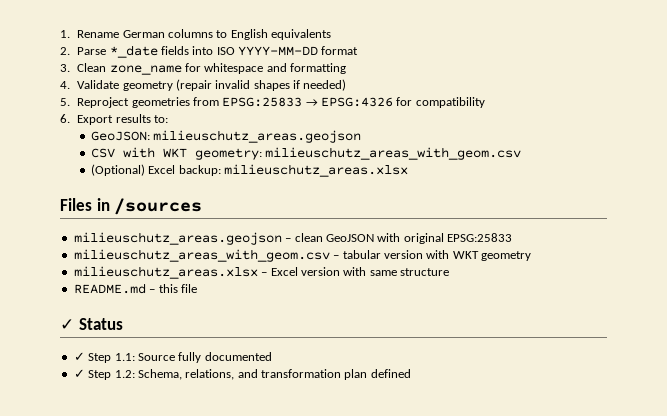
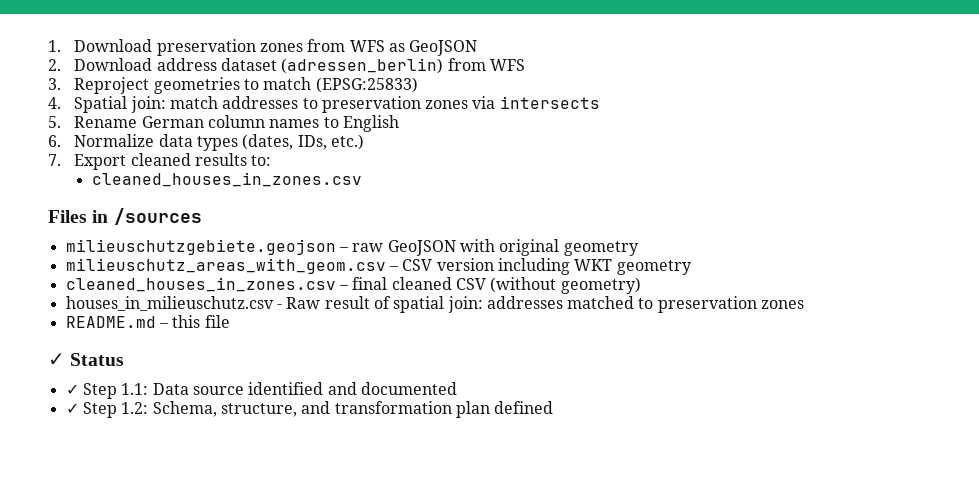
[77,29,332,40] [60,45,359,58] [60,63,347,75] [60,79,347,91] [60,97,485,108] [60,114,168,125] [90,130,362,143] [90,147,522,160] [90,164,409,177] Rename German columns to English equivalents // 2. Parse *_date fields into ISO YYYY-MM-DD format // 3. Clean zone_name for whitespace and formatting // 4. Validate geometry (repair invalid shapes if needed) // 5. Reproject geometries from EPSG:25833 → EPSG:4326 for compatibility // 6. Export results to: // GeoJSON: milieuschutz_areas.geojson // CSV with WKT geometry: milieuschutz_areas_with_geom.csv // (Optional) Excel backup: milieuschutz_areas.xlsx -> [74,39,478,56] [48,58,525,74] [48,77,418,94] [48,96,600,113] [48,115,399,132] [48,134,364,151] [48,153,272,170] [91,172,362,187] Download preservation zones from WFS as GeoJSON // 2. Download address dataset (adressen_berlin) from WFS // 3. Reproject geometries to match (EPSG:25833) // 4. Spatial join: match addresses to preservation zones via intersects // 5. Rename German column names to English // 6. Normalize data types (dates, IDs, etc.) // 7. Export cleaned results to: // cleaned_houses_in_zones.csv
[73,232,323,245] milieuschutz_areas.geojson – clean -> [65,239,384,255] milieuschutzgebiete.geojson – raw
[447,233,512,242] EPSG:25833 -> [563,241,639,256] geometry
[342,250,450,259] tabular version with -> [402,258,570,275] CSV version including
[73,266,449,279] milieuschutz_areas.xlsx – Excel version with same structure -> [65,277,641,294] [65,296,805,313] cleaned_houses_in_zones.csv – final cleaned CSV (without geometry) // houses_in_milieuschutz.csv - Raw result of spatial join: addresses matched to preservation zones
[137,352,202,363] Source fully -> [152,382,357,395] Data source identified and
[185,369,235,380] relations, -> [220,403,297,417] structure,

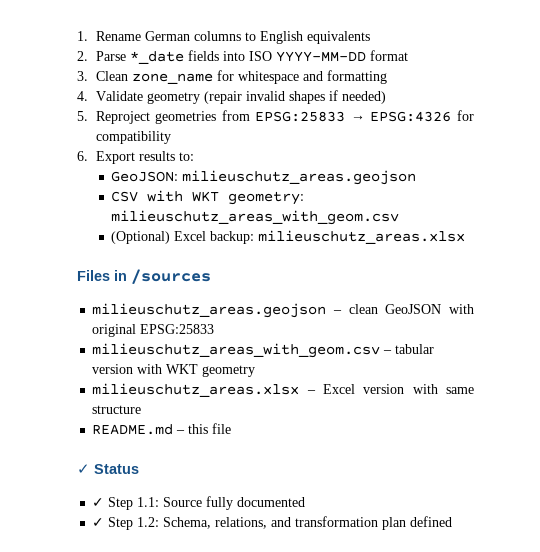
[74,39,478,56] [48,58,525,74] [48,77,418,94] [48,96,600,113] [48,115,399,132] [48,134,364,151] [48,153,272,170] [91,172,362,187] Download preservation zones from WFS as GeoJSON // 2. Download address dataset (adressen_berlin) from WFS // 3. Reproject geometries to match (EPSG:25833) // 4. Spatial join: match addresses to preservation zones via intersects // 5. Rename German column names to English // 6. Normalize data types (dates, IDs, etc.) // 7. Export cleaned results to: // cleaned_houses_in_zones.csv -> [95,31,370,44] [77,50,408,64] [77,70,387,84] [77,90,386,104] [77,110,474,124] [95,131,171,144] [77,151,194,164] [111,170,417,185] [111,190,305,205] [111,210,400,225] [111,230,466,244] Rename German columns to English equivalents // 2. Parse *_date fields into ISO YYYY-MM-DD format // 3. Clean zone_name for whitespace and formatting // 4. Validate geometry (repair invalid shapes if needed) // 5. Reproject geometries from EPSG:25833 → EPSG:4326 for compatibility // 6. Export results to: // GeoJSON: milieuschutz_areas.geojson // CSV with WKT geometry: milieuschutz_areas_with_geom.csv // (Optional) Excel backup: milieuschutz_areas.xlsx
[65,239,384,255] milieuschutzgebiete.geojson – raw -> [92,303,378,318] milieuschutz_areas.geojson – clean
[563,241,639,256] geometry -> [140,324,215,334] EPSG:25833
[402,258,570,275] CSV version including -> [395,344,435,354] [92,364,163,374] tabular version with
[65,277,641,294] [65,296,805,313] cleaned_houses_in_zones.csv – final cleaned CSV (without geometry) // houses_in_milieuschutz.csv - Raw result of spatial join: addresses matched to preservation zones -> [92,383,474,397] [92,405,142,414] milieuschutz_areas.xlsx – Excel version with same structure
[152,382,357,395] Data source identified and -> [163,496,234,510] Source fully
[220,403,297,417] structure, -> [215,517,268,529] relations,

